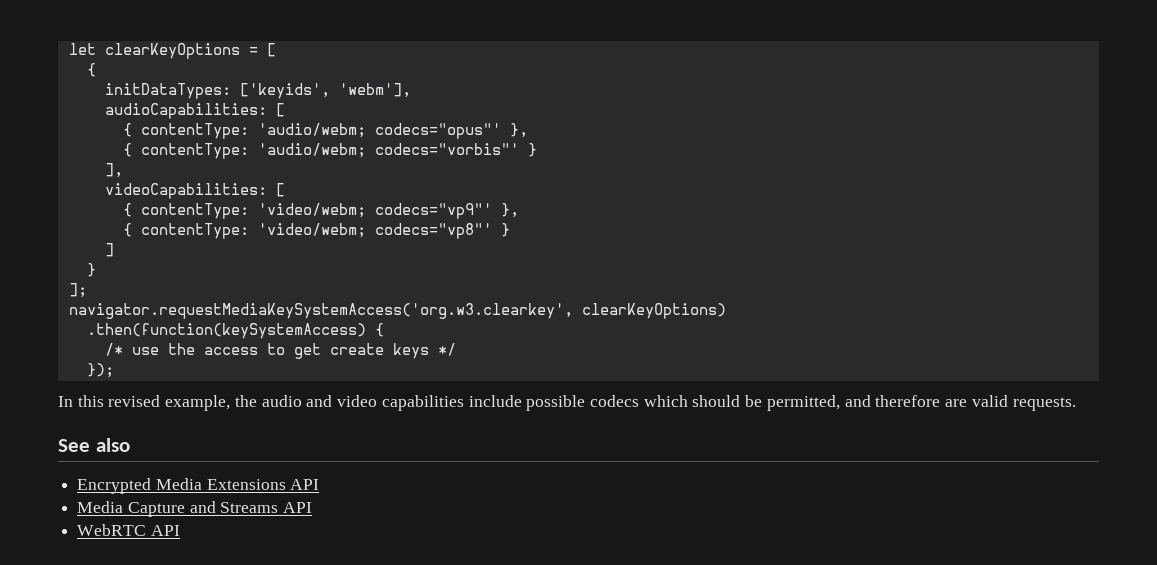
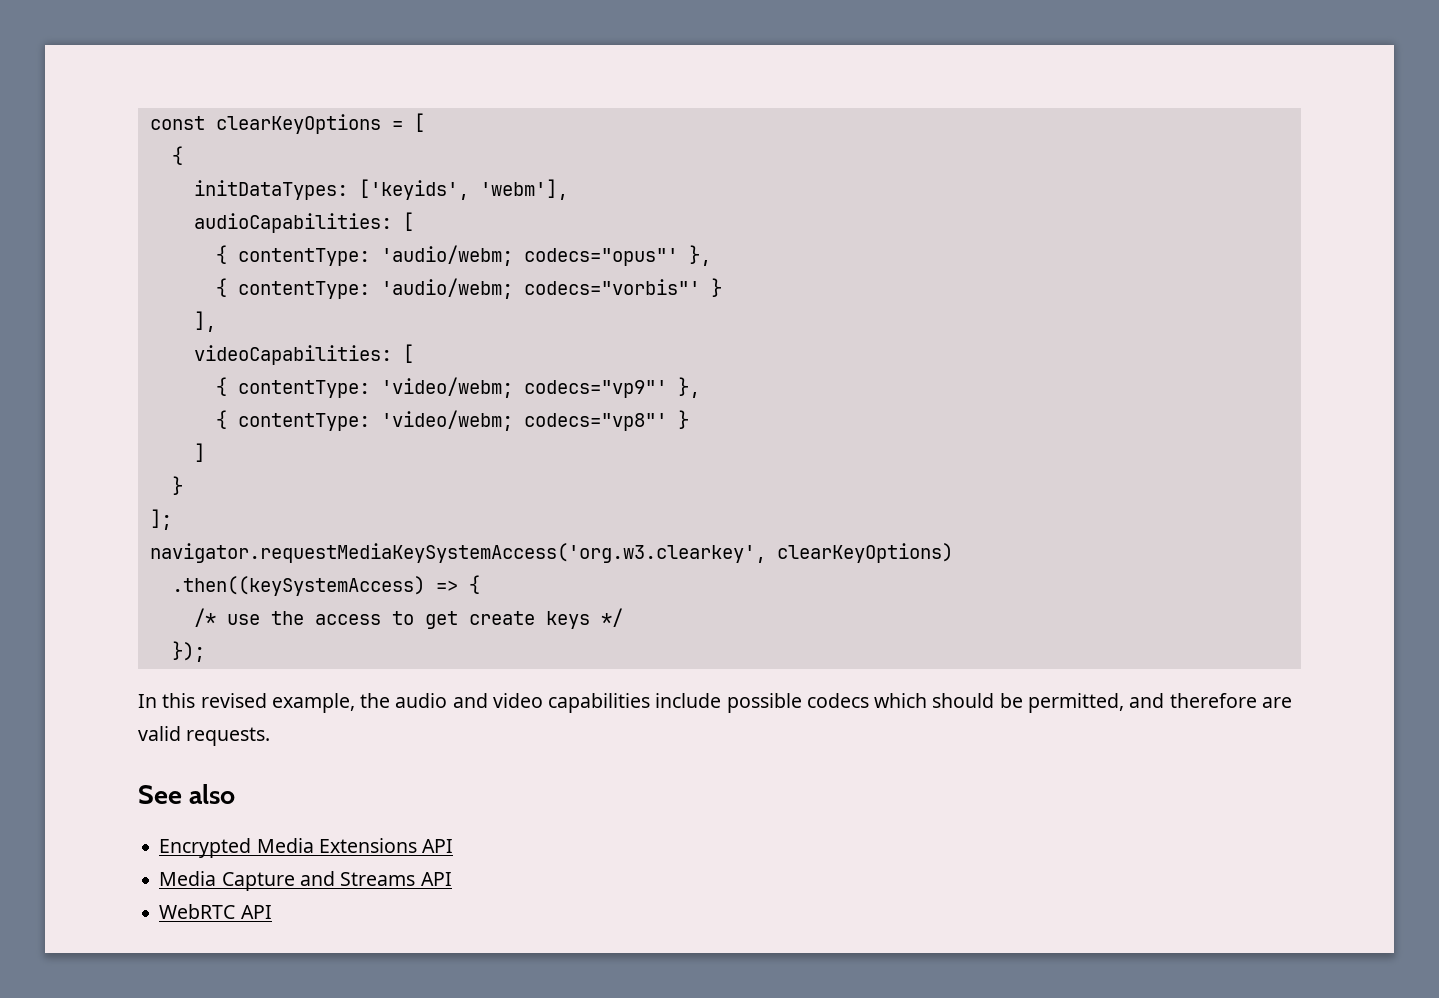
[68,43,96,55] let -> [149,116,205,130] const
[86,323,366,339] .then(function(keySystemAccess) -> [171,576,458,596] .then((keySystemAccess) =>

